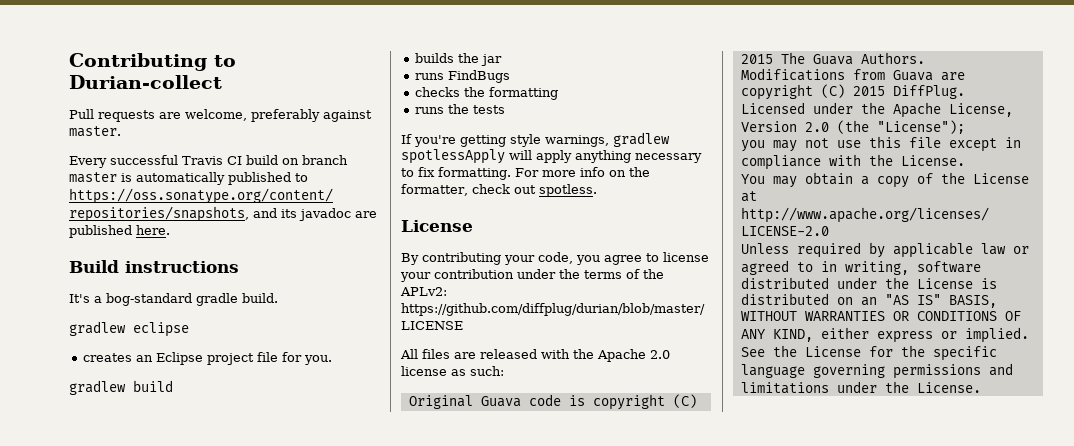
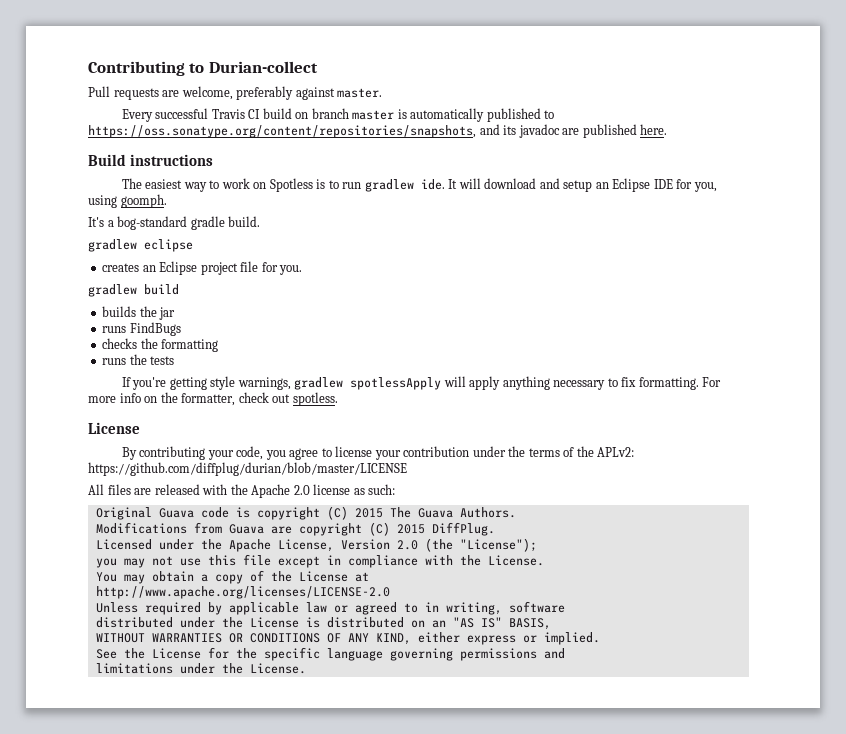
(239, 267) none -> [121,178,717,192] [88,194,167,208] // The easiest way to work on Spotless is to run gradlew ide. It will download and setup an Eclipse IDE for you, using goomph.

